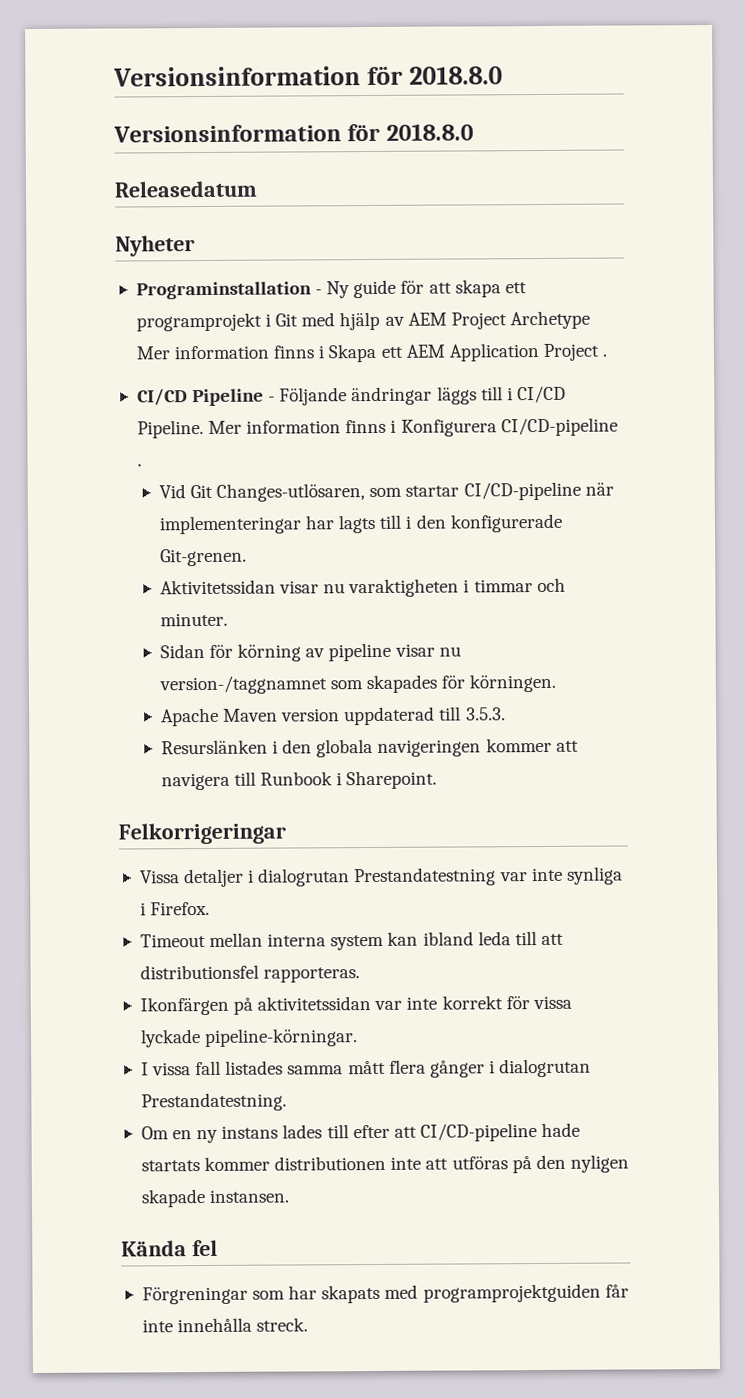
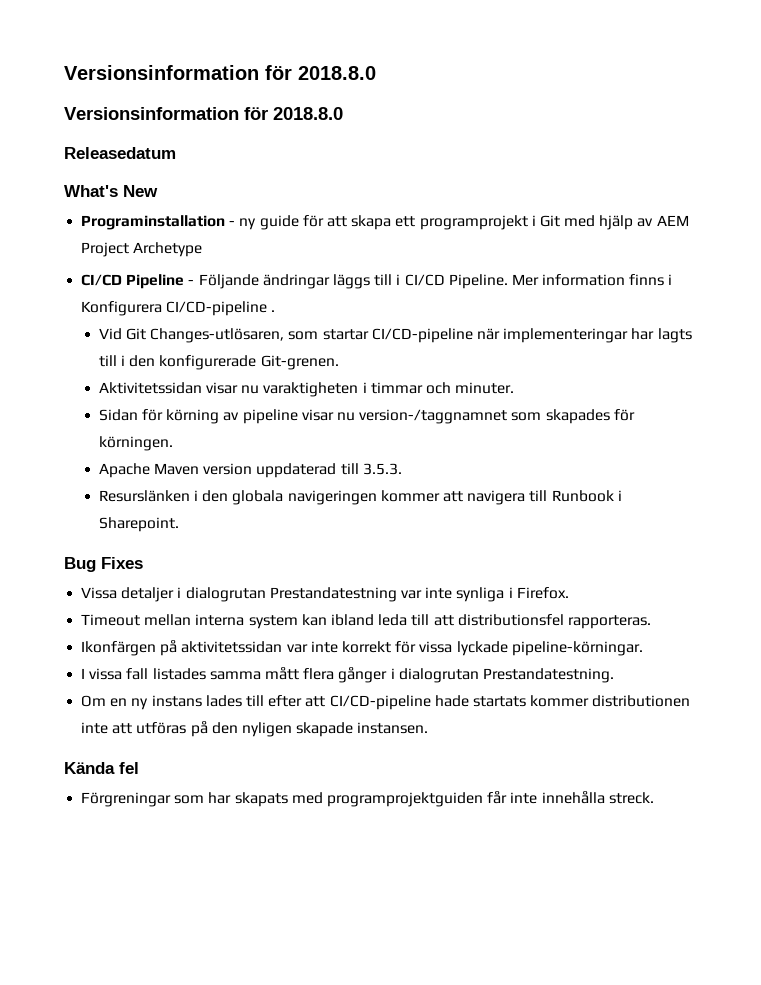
[115,235,195,257] Nyheter -> [64,185,158,197] What's New
[326,281,351,299] Ny -> [239,218,257,230] ny
[135,343,608,363] Mer information finns i Skapa ett AEM Application Project . -> (203, 249) none
[118,822,286,845] Felkorrigeringar -> [64,557,143,572] Bug Fixes

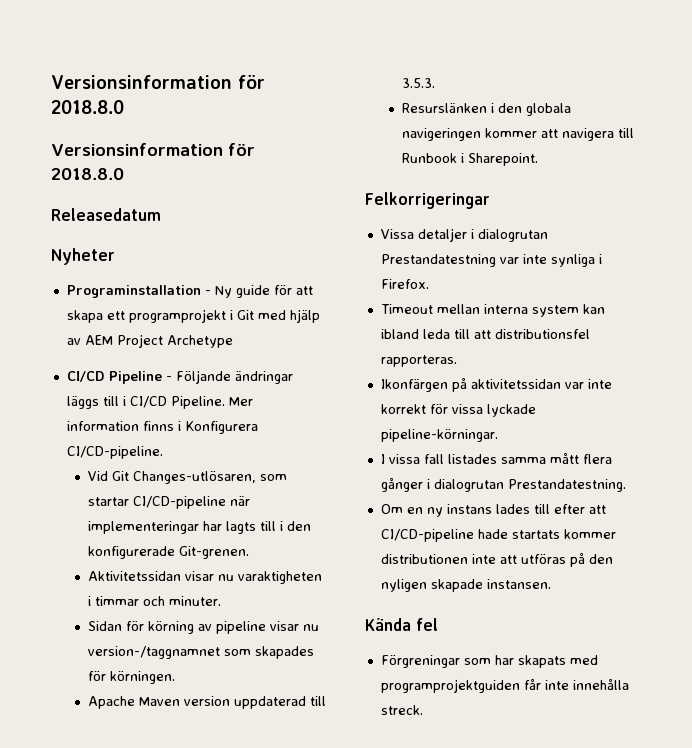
[64,185,158,197] What's New -> [51,248,115,265] Nyheter
[239,218,257,230] ny -> [214,286,232,298] Ny
[166,301,276,316] CI/CD-pipeline . -> [66,446,163,459] CI/CD-pipeline.
[64,557,143,572] Bug Fixes -> [365,192,490,209] Felkorrigeringar

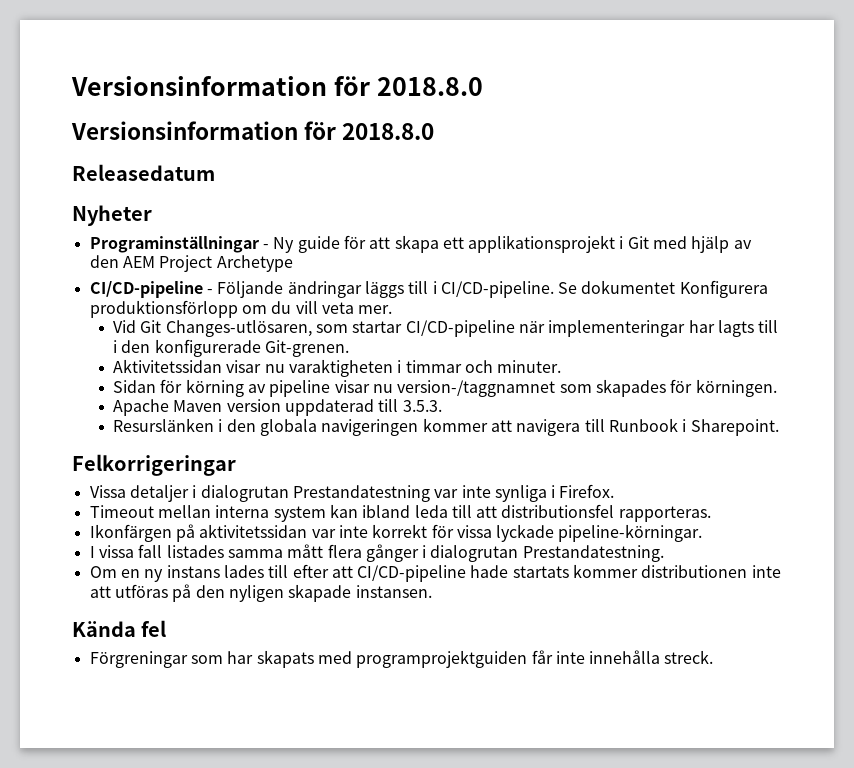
[66,285,201,298] Programinstallation -> [89,236,259,253] Programinställningar
[128,309,226,323] programprojekt -> [468,235,616,253] applikationsprojekt
(81, 341) none -> [89,255,119,268] den
[66,371,162,384] CI/CD Pipeline -> [89,281,203,298] CI/CD-pipeline
[129,396,253,409] [66,421,258,434] [66,446,163,459] CI/CD Pipeline. Mer information finns i Konfigurera CI/CD-pipeline. -> [440,280,768,298] [89,300,393,318] CI/CD-pipeline. Se dokumentet Konfigurera produktionsförlopp om du vill veta mer.

